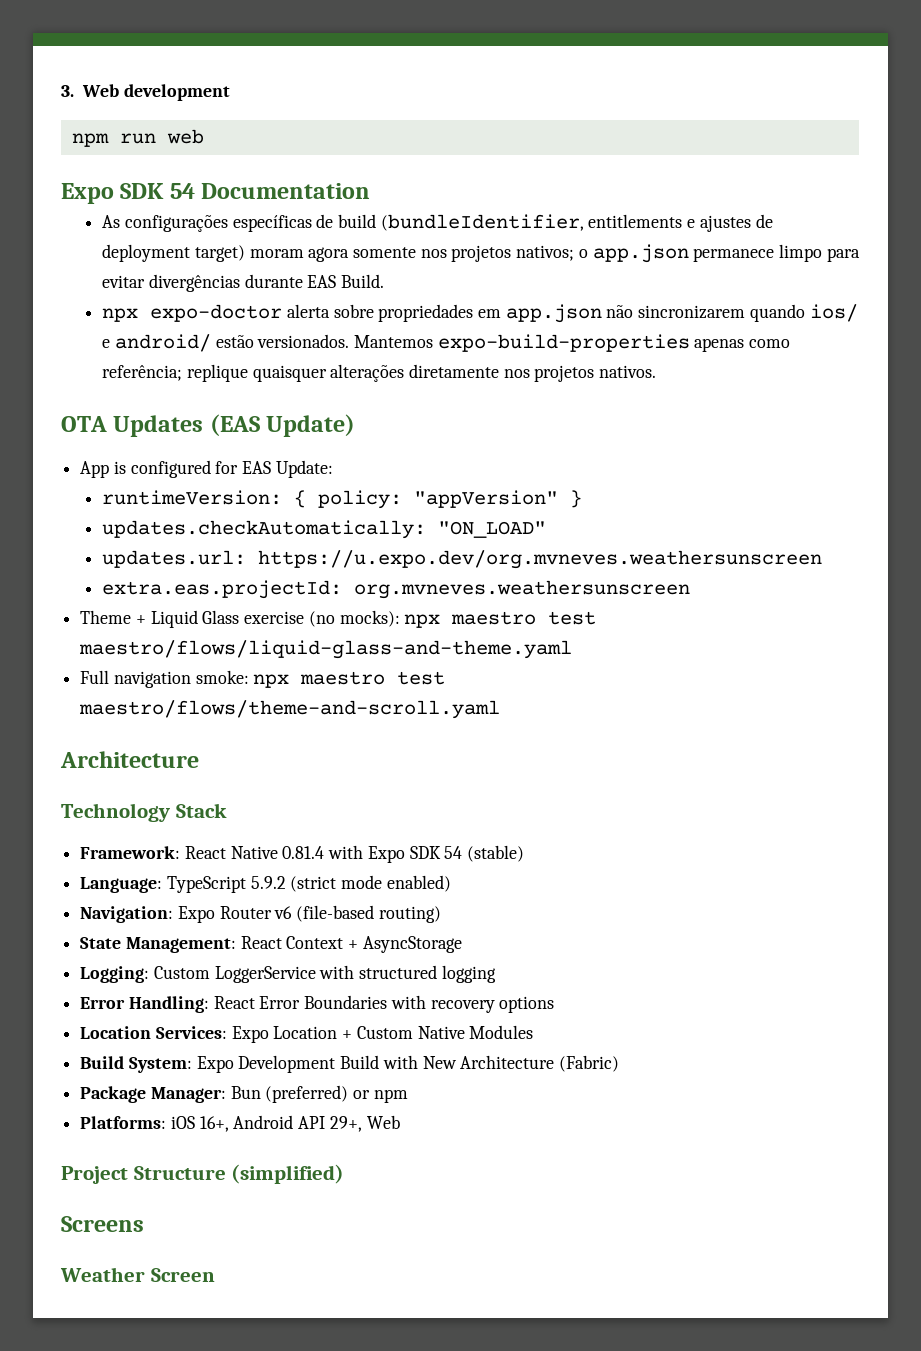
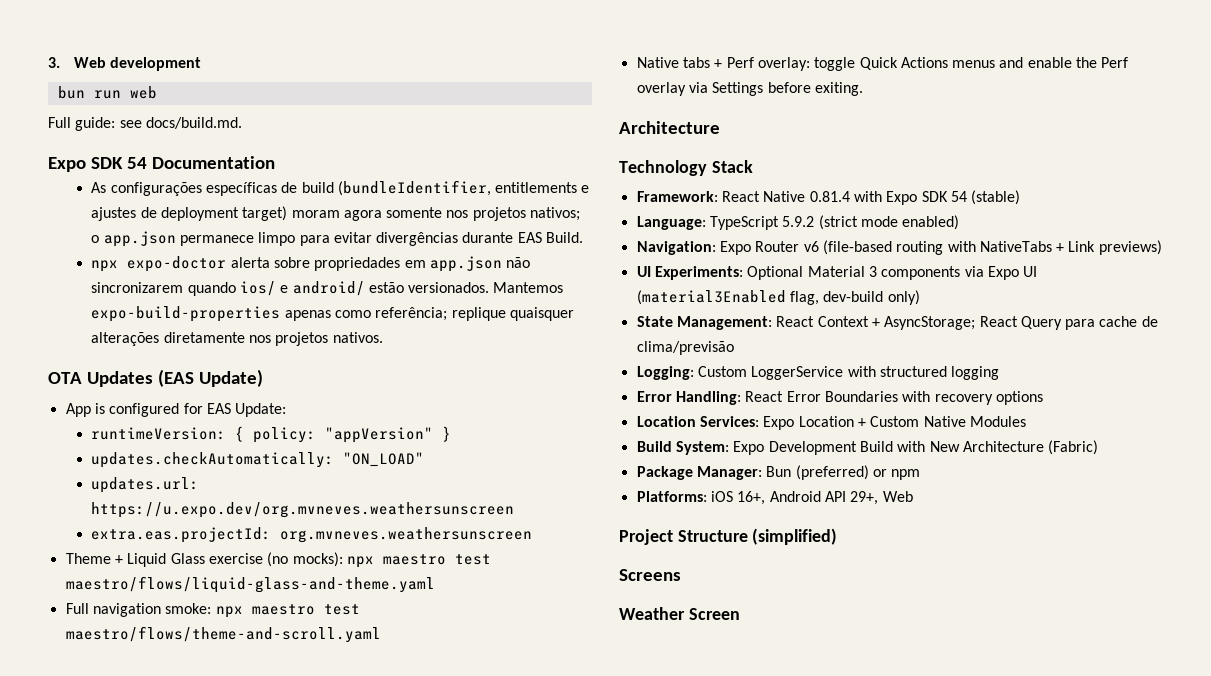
[71,133,109,147] npm -> [57,86,85,99] bun
(204, 136) none -> [48,117,242,131] // Full guide: see docs/build.md.
(501, 709) none -> [636,57,1129,71] [636,82,863,96] // Native tabs + Perf overlay: toggle Quick Actions menus and enable the Perf overlay via Settings before exiting.
[378,906,441,923] routing) -> [896,240,1162,255] [636,266,1038,280] [636,290,920,305] routing with NativeTabs + Link previews) // UI Experiments: Optional Material 3 components via Expo UI (material3Enabled flag, dev-build only)
[362,936,462,953] AsyncStorage -> [884,316,1158,330] [636,341,734,355] AsyncStorage; React Query para cache de clima/previsão

